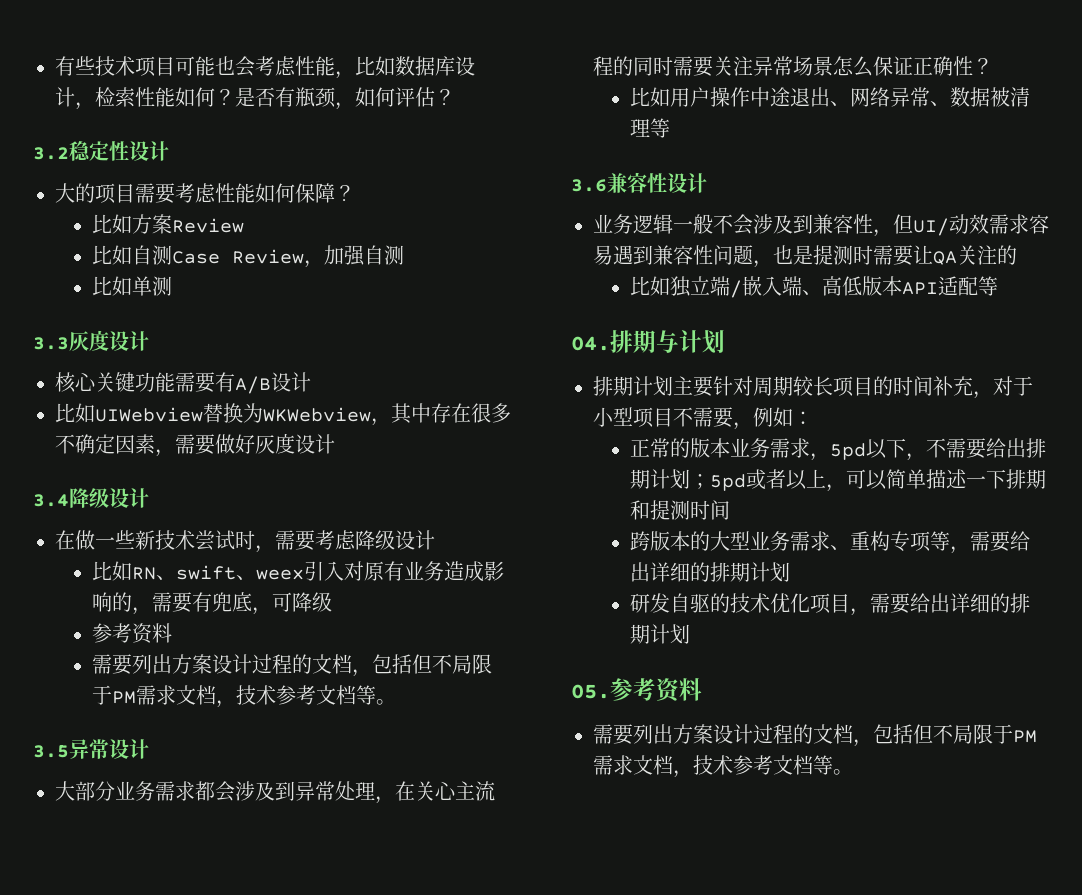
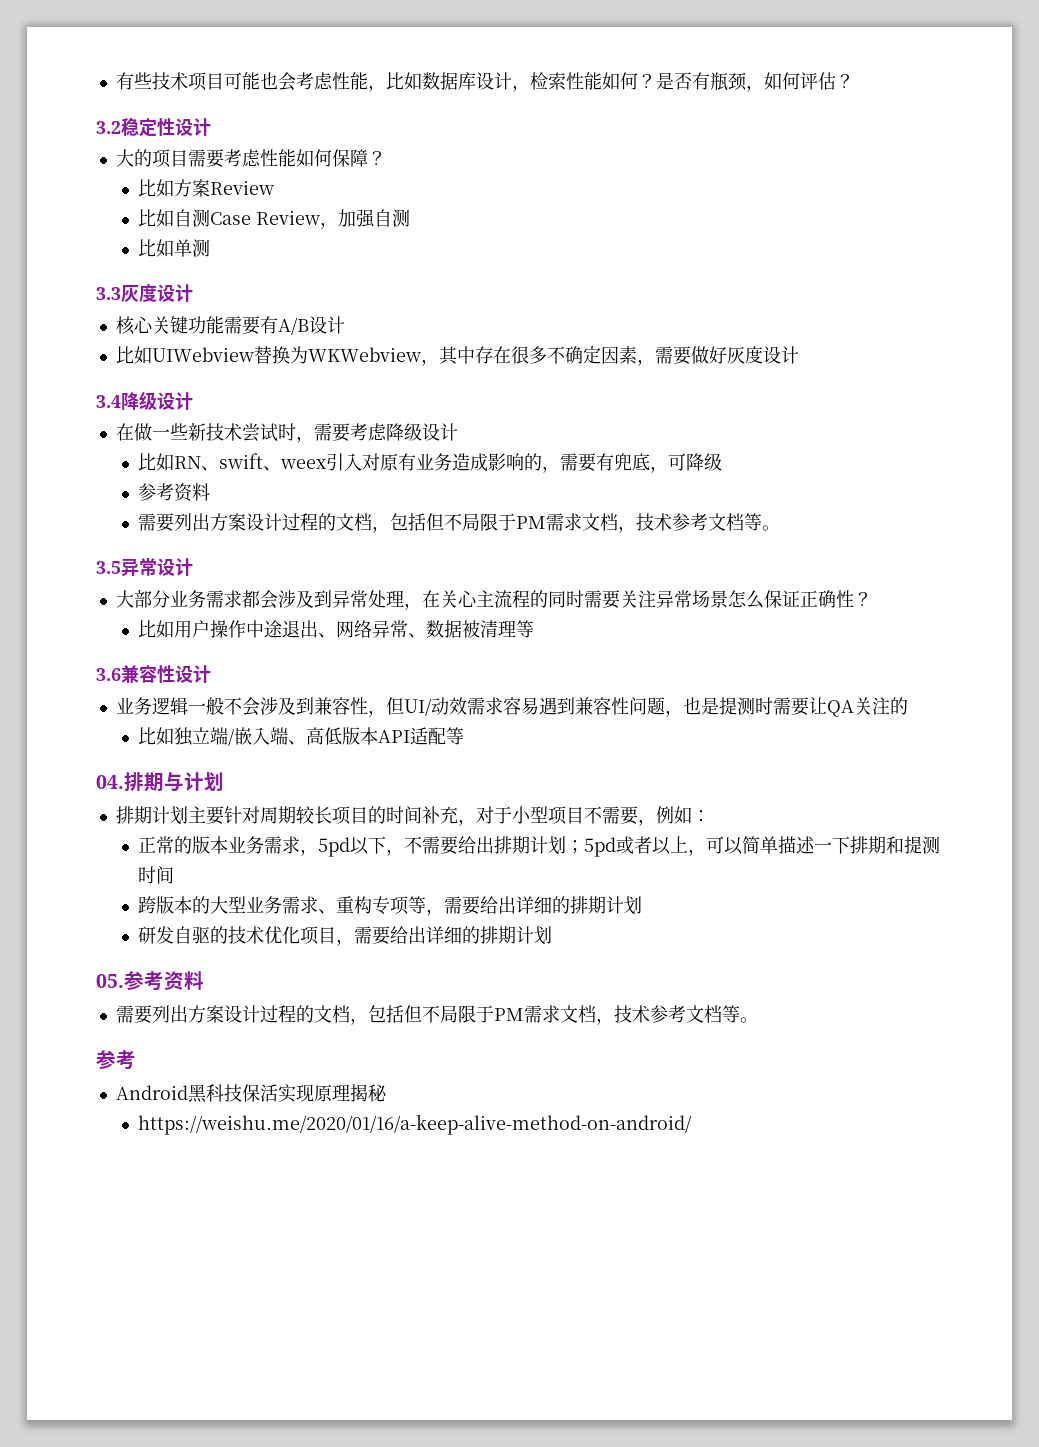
(853, 772) none -> [96,1050,136,1070] [115,1084,387,1103] [138,1114,693,1135] // 参考 // Android黑科技保活实现原理揭秘 // https://weishu.me/2020/01/16/a-keep-alive-method-on-android/

